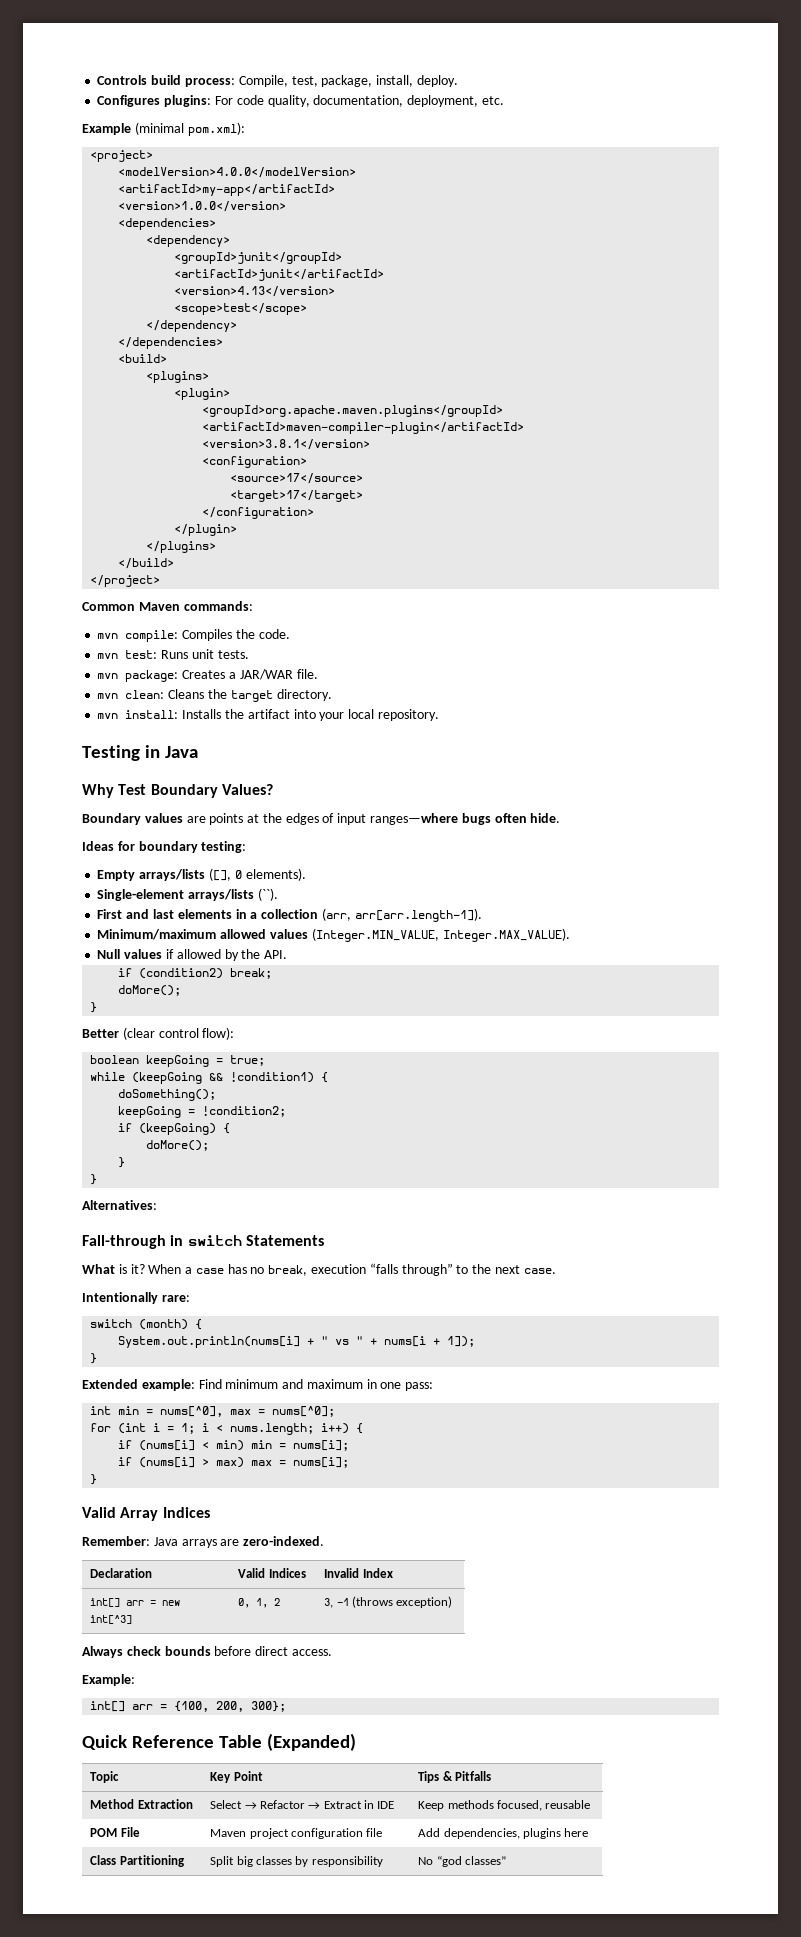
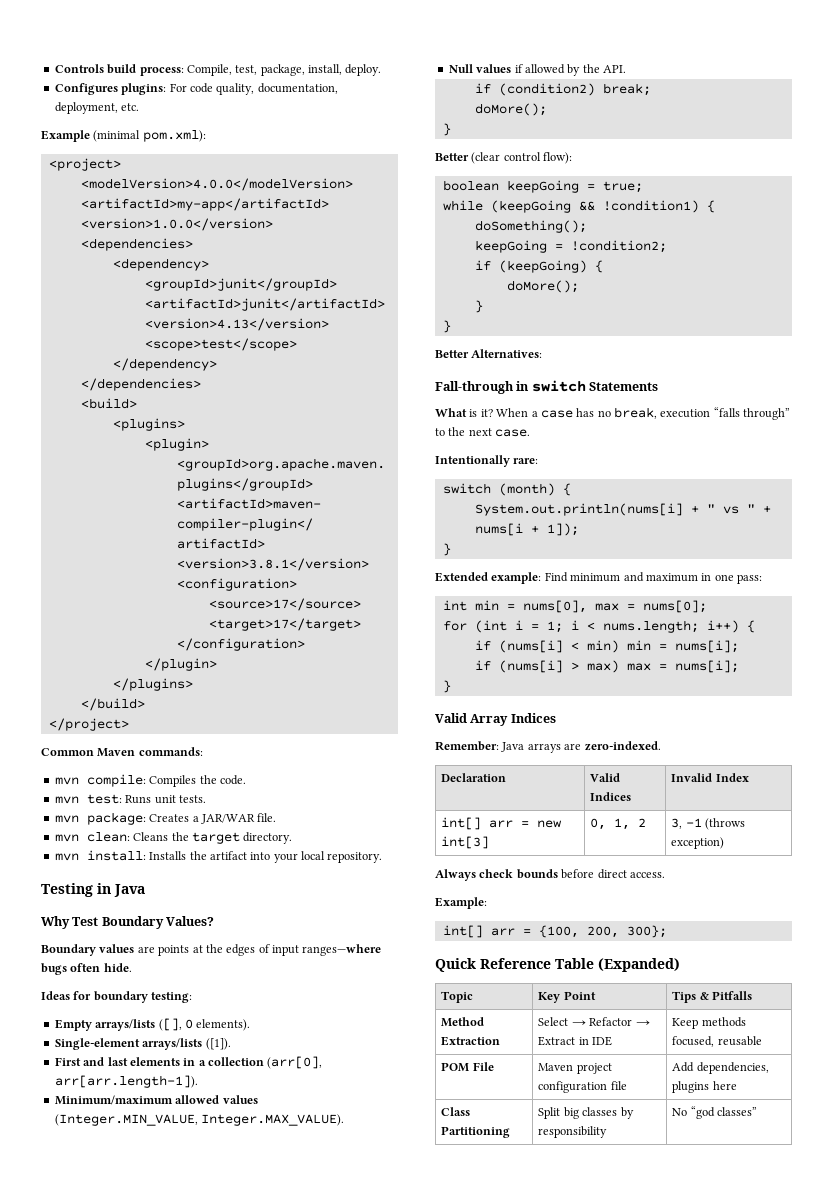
[257,888,278,901] (``). -> [205,1038,231,1050] ([1]).
[321,908,351,921] (arr, -> [267,1056,323,1069] (arr[0],
(98, 1179) none -> [435,350,469,358] Better
[160,1406,336,1417] nums[^0], max = nums[^0]; -> [522,600,707,613] nums[0], max = nums[0];
[90,1615,133,1624] int[^3] -> [441,836,490,849] int[3]

